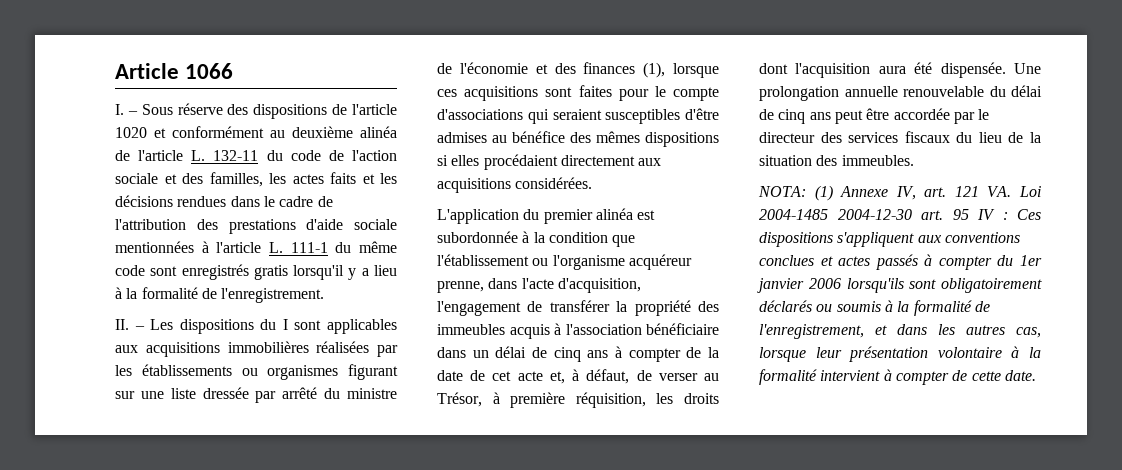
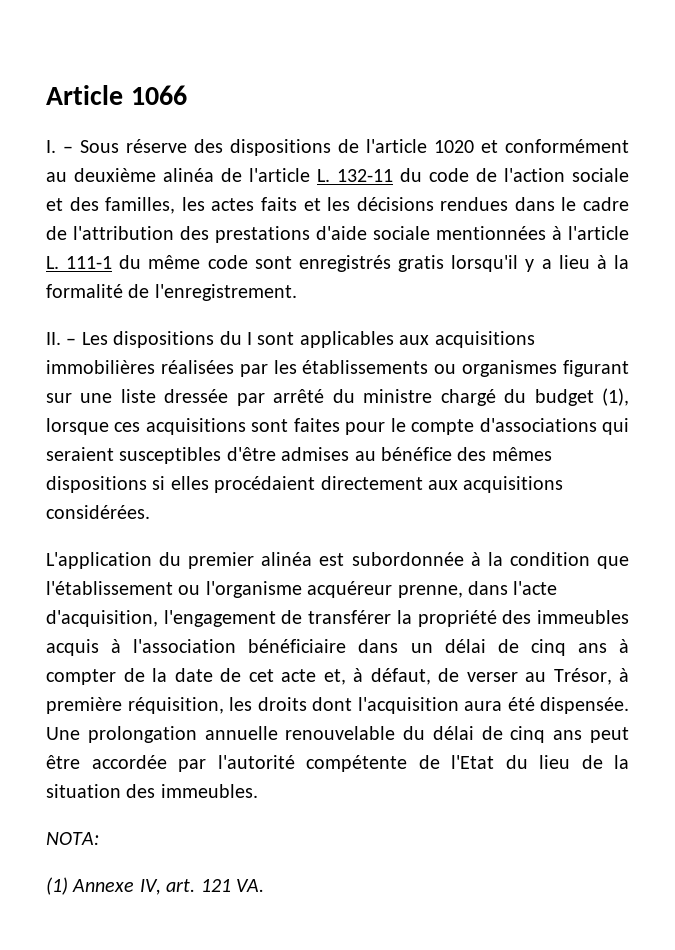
[437,62,636,74] de l'économie et des finances -> [440,389,594,406] chargé du budget
[978,109,990,120] [759,131,950,143] le directeur des services fiscaux -> [217,755,494,772] l'autorité compétente de l'Etat
(806, 191) none -> (99, 838) //
[1019,186,1041,197] [759,209,1041,220] [759,232,1020,247] [759,254,1042,270] [757,278,1042,293] [759,300,990,316] [759,324,1041,339] [759,346,1041,362] [759,369,1036,385] Loi 2004-1485 2004-12-30 art. 95 IV : Ces dispositions s'appliquent aux conventions conclues et actes passés à compter du 1er janvier 2006 lorsqu'ils sont obligatoirement déclarés ou soumis à la formalité de l'enregistrement, et dans les autres cas, lorsque leur présentation volontaire à la formalité intervient à compter de cette date. -> (264, 885) none

